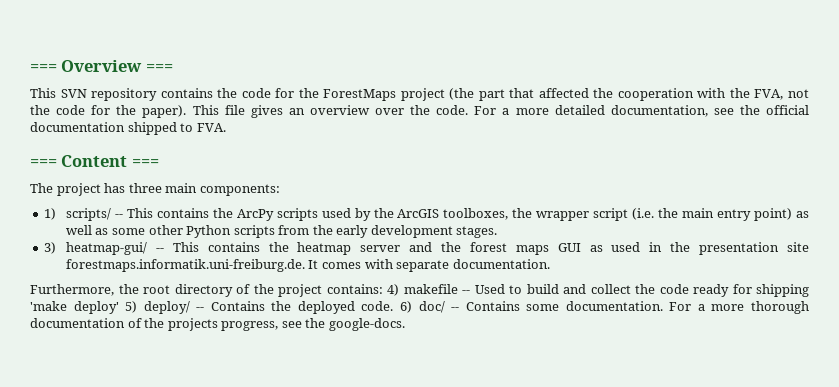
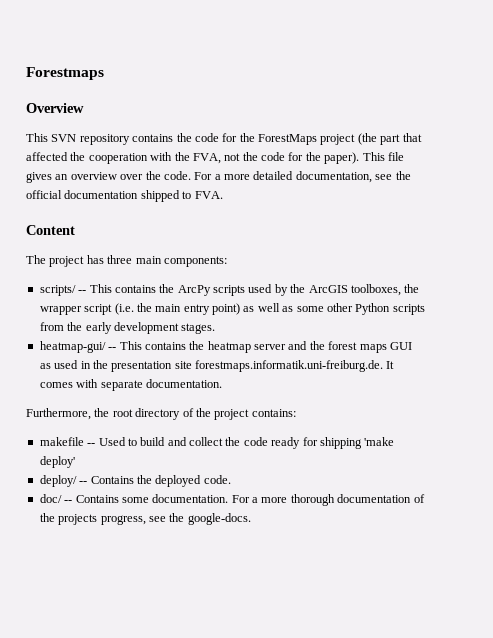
[30,64,57,72] === -> [26,67,104,80] Forestmaps //
[145,64,173,72] === -> (84, 108) none
[30,159,57,167] === -> (223, 195) none
[131,159,159,167] === -> (75, 230) none
[44,208,57,220] 1) -> (227, 261) none
[44,242,57,254] 3) -> (216, 328) none
[387,284,399,296] 4) -> (296, 413) //
[125,301,138,313] 5) -> (75, 462) //
[400,301,412,313] 6) -> (231, 479) //

